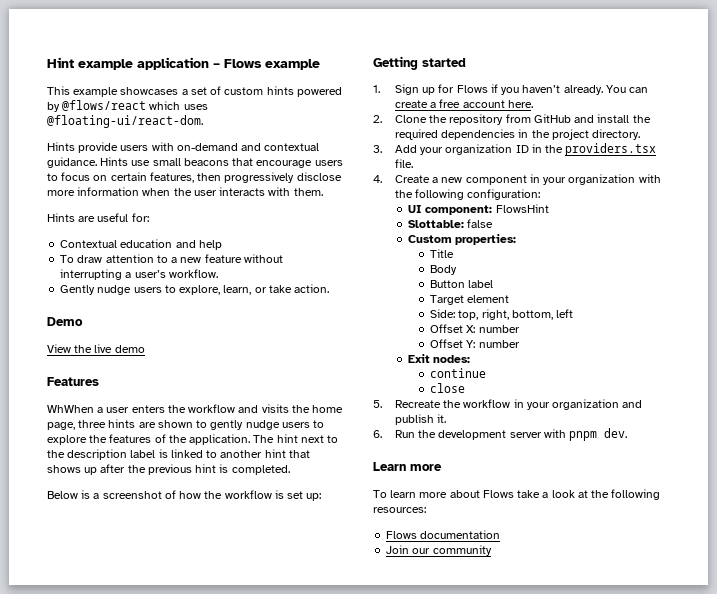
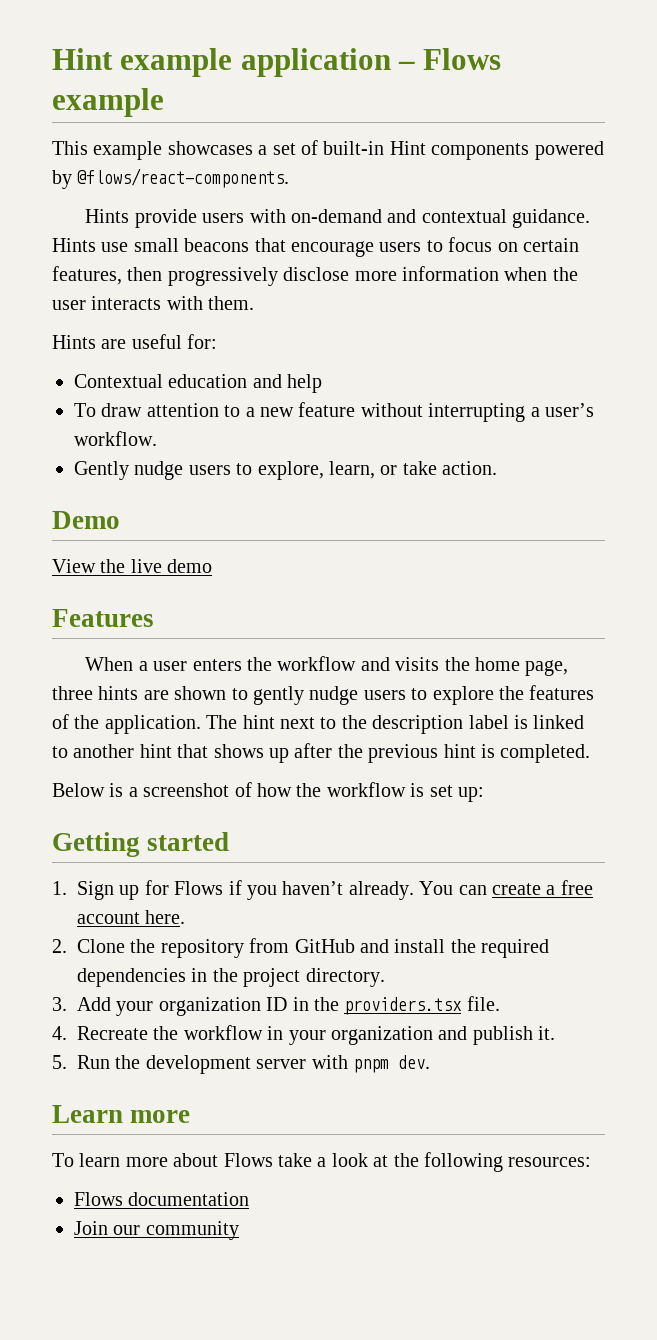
[224,86,342,97] [47,100,208,112] [47,115,203,128] custom hints powered by @flows/react which uses @floating-ui/react-dom. -> [323,141,604,160] [52,168,290,189] built-in Hint components powered by @flows/react-components.
[47,405,94,413] WhWhen -> [85,657,134,671] When
[394,174,661,185] [394,189,541,200] [408,204,549,215] [408,219,494,228] [408,234,517,245] [430,249,455,258] [430,265,458,275] [430,280,494,288] [430,295,510,305] [430,309,574,320] [430,324,520,333] [430,339,520,348] [408,354,471,363] [430,368,487,378] [430,383,466,393] [373,400,382,408] Create a new component in your organization with the following configuration: // UI component: FlowsHint // Slottable: false // Custom properties: // Title // Body // Button label // Target element // Side: top, right, bottom, left // Offset X: number // Offset Y: number // Exit nodes: // continue // close // 5. -> (67, 1033) none
[373,430,382,438] 6. -> [52,1055,67,1069] 5.

